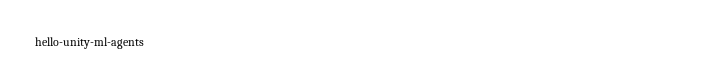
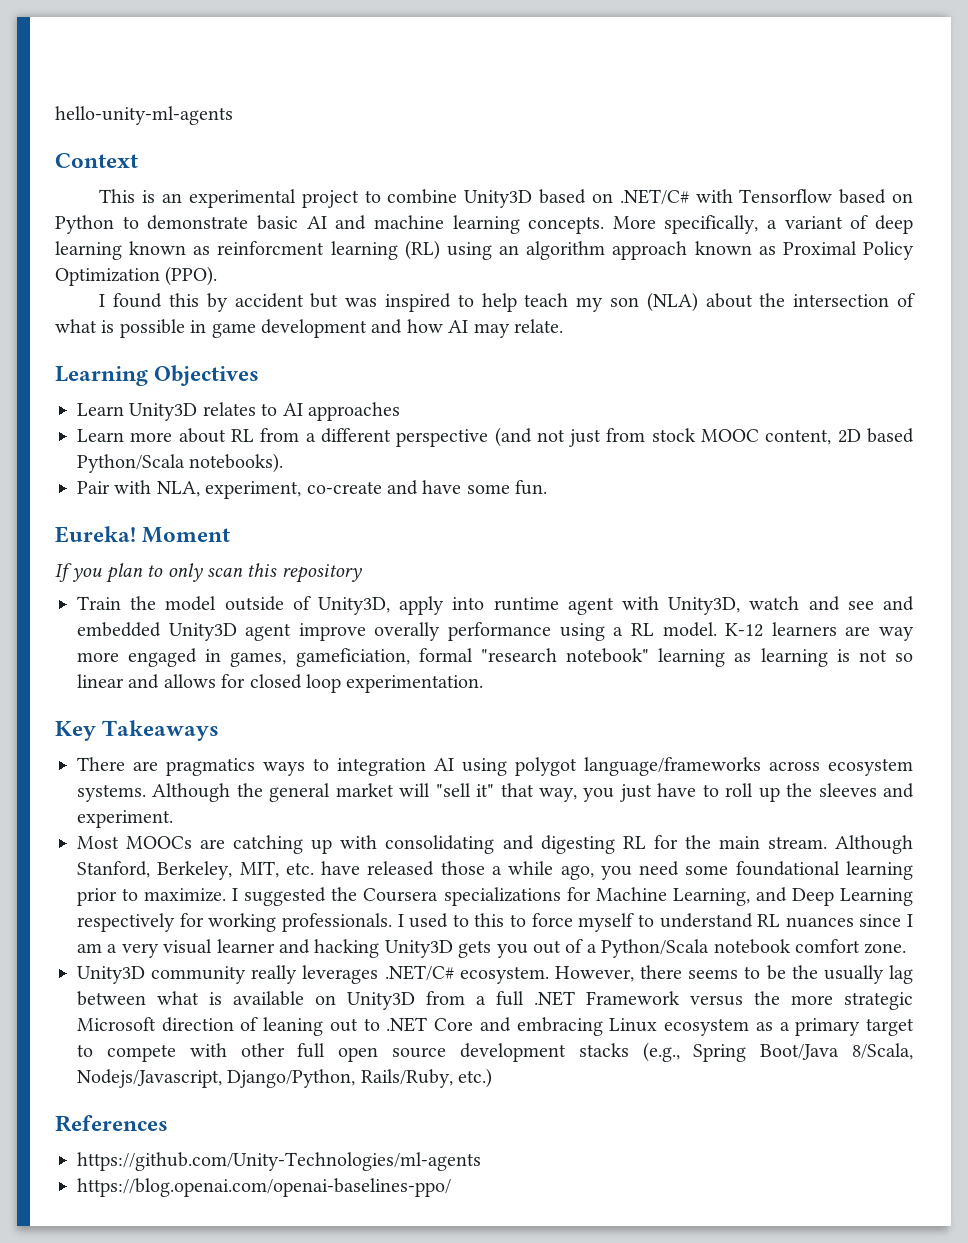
(144, 43) none -> [55,153,138,168] [99,189,913,208] [55,215,913,234] [55,240,914,260] [55,266,218,286] [99,292,915,312] [55,319,563,338] [55,365,260,386] [77,402,400,421] [77,427,914,447] [77,453,284,473] [77,480,548,499] [55,526,231,543] [55,563,362,583] [77,596,915,615] [77,622,915,641] [77,648,914,667] [77,674,484,693] [55,720,220,741] [77,757,913,776] [77,783,915,802] [77,810,173,828] [77,835,913,854] [77,861,914,880] [77,887,914,906] [77,913,913,932] [77,939,907,958] [77,965,914,984] [77,991,913,1010] [77,1017,915,1036] [77,1042,914,1062] [77,1068,493,1088] [55,1115,168,1132] [77,1152,481,1171] [77,1178,451,1197] // Context // This is an experimental project to combine Unity3D based on .NET/C# with Tensorflow based on Python to demonstrate basic AI and machine learning concepts. More specifically, a variant of deep learning known as reinforcment learning (RL) using an algorithm approach known as Proximal Policy Optimization (PPO). // I found this by accident but was inspired to help teach my son (NLA) about the intersection of what is possible in game development and how AI may relate. // Learning Objectives // Learn Unity3D relates to AI approaches // Learn more about RL from a different perspective (and not just from stock MOOC content, 2D based Python/Scala notebooks). // Pair with NLA, experiment, co-create and have some fun. // Eureka! Moment // If you plan to only scan this repository // Train the model outside of Unity3D, apply into runtime agent with Unity3D, watch and see and embedded Unity3D agent improve overally performance using a RL model. K-12 learners are way more engaged in games, gameficiation, formal "research notebook" learning as learning is not so linear and allows for closed loop experimentation. // Key Takeaways // There are pragmatics ways to integration AI using polygot language/frameworks across ecosystem systems. Although the general market will "sell it" that way, you just have to roll up the sleeves and experiment. // Most MOOCs are catching up with consolidating and digesting RL for the main stream. Although Stanford, Berkeley, MIT, etc. have released those a while ago, you need some foundational learning prior to maximize. I suggested the Coursera specializations for Machine Learning, and Deep Learning respectively for working professionals. I used to this to force myself to understand RL nuances since I am a very visual learner and hacking Unity3D gets you out of a Python/Scala notebook comfort zone. // Unity3D community really leverages .NET/C# ecosystem. However, there seems to be the usually lag between what is available on Unity3D from a full .NET Framework versus the more strategic Microsoft direction of leaning out to .NET Core and embracing Linux ecosystem as a primary target to compete with other full open source development stacks (e.g., Spring Boot/Java 8/Scala, Nodejs/Javascript, Django/Python, Rails/Ruby, etc.) // References // https://github.com/Unity-Technologies/ml-agents // https://blog.openai.com/openai-baselines-ppo/

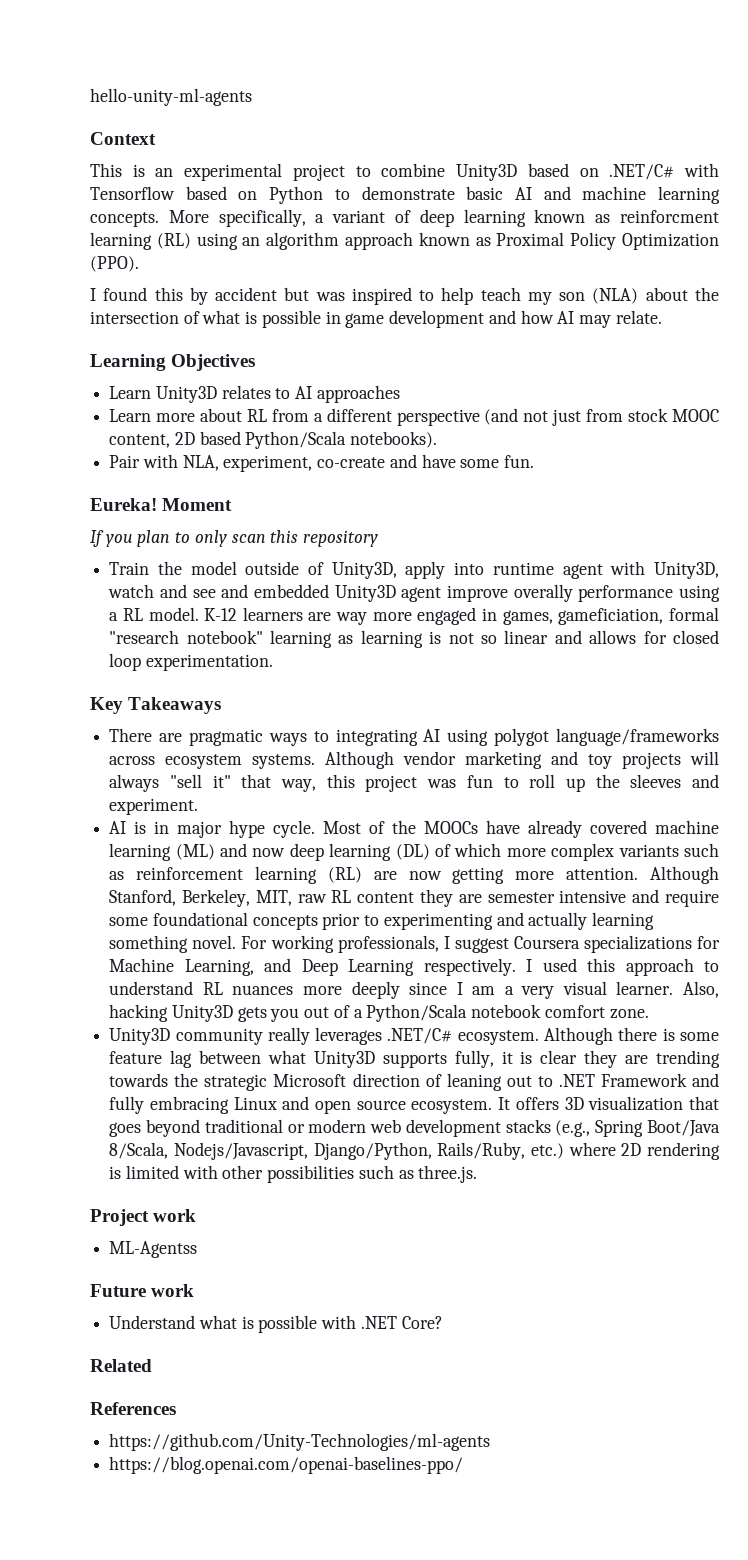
[166,758,255,776] pragmatics -> [188,729,263,746] pragmatic
[337,758,426,776] integration -> [335,729,418,746] integrating
[236,783,697,802] the general market will "sell it" that way, you just have -> [403,751,719,769] [109,774,493,792] vendor marketing and toy projects will always "sell it" that way, this project was fun
[77,835,913,854] [77,861,680,880] Most MOOCs are catching up with consolidating and digesting RL for the main stream. Although Stanford, Berkeley, MIT, etc. have released those a while ago, you need -> [109,820,719,838] [109,843,719,861] [109,866,719,884] [109,889,719,907] AI is in major hype cycle. Most of the MOOCs have already covered machine learning (ML) and now deep learning (DL) of which more complex variants such as reinforcement learning (RL) are now getting more attention. Although Stanford, Berkeley, MIT, raw RL content they are semester intensive and require
[846,861,914,880] learning -> [252,915,318,930] concepts
[144,887,358,906] maximize. I suggested the -> [383,912,655,930] [109,935,509,953] experimenting and actually learning something novel. For working professionals, I suggest
[77,913,635,932] respectively for working professionals. I used to this to force myself -> [423,958,694,976] respectively. I used this approach
(854, 922) none -> [302,981,400,999] more deeply
[216,939,310,954] learner and -> [616,981,719,998] learner. Also,
[554,965,914,984] [77,991,833,1010] However, there seems to be the usually lag between what is available on Unity3D from a full .NET Framework versus the more -> [544,1027,719,1045] [109,1050,720,1068] [109,1073,199,1087] Although there is some feature lag between what Unity3D supports fully, it is clear they are trending towards the
[434,1017,915,1036] [77,1043,446,1062] Core and embracing Linux ecosystem as a primary target to compete with other full open source -> [600,1073,719,1087] [109,1096,719,1114] [109,1119,402,1137] Framework and fully embracing Linux and open source ecosystem. It offers 3D visualization that goes beyond traditional or modern web
(493, 1078) none -> [568,1142,721,1160] [109,1165,478,1183] [90,1209,197,1226] [109,1241,198,1258] [90,1284,195,1297] [109,1315,443,1333] [90,1359,152,1372] where 2D rendering is limited with other possibilities such as three.js. // Project work // ML-Agentss // Future work // Understand what is possible with .NET Core? // Related

